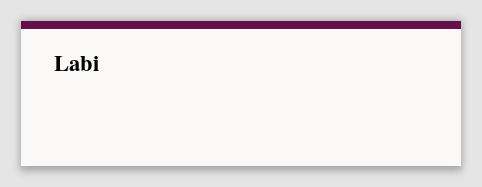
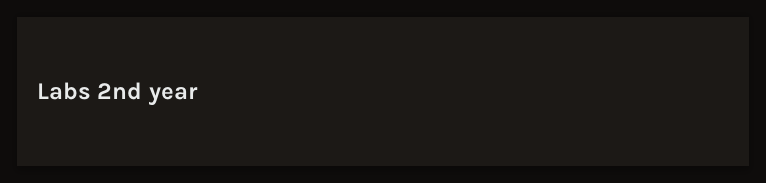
[54,56,99,71] Labi -> [37,82,198,106] Labs 2nd year

